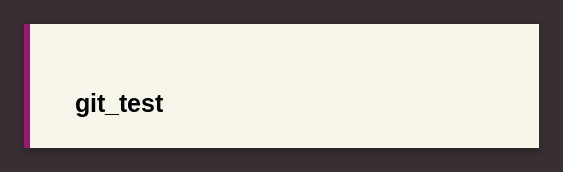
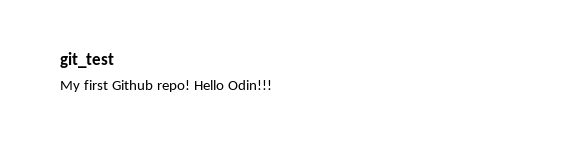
(164, 105) none -> [60,80,272,92] // My first Github repo! Hello Odin!!!

